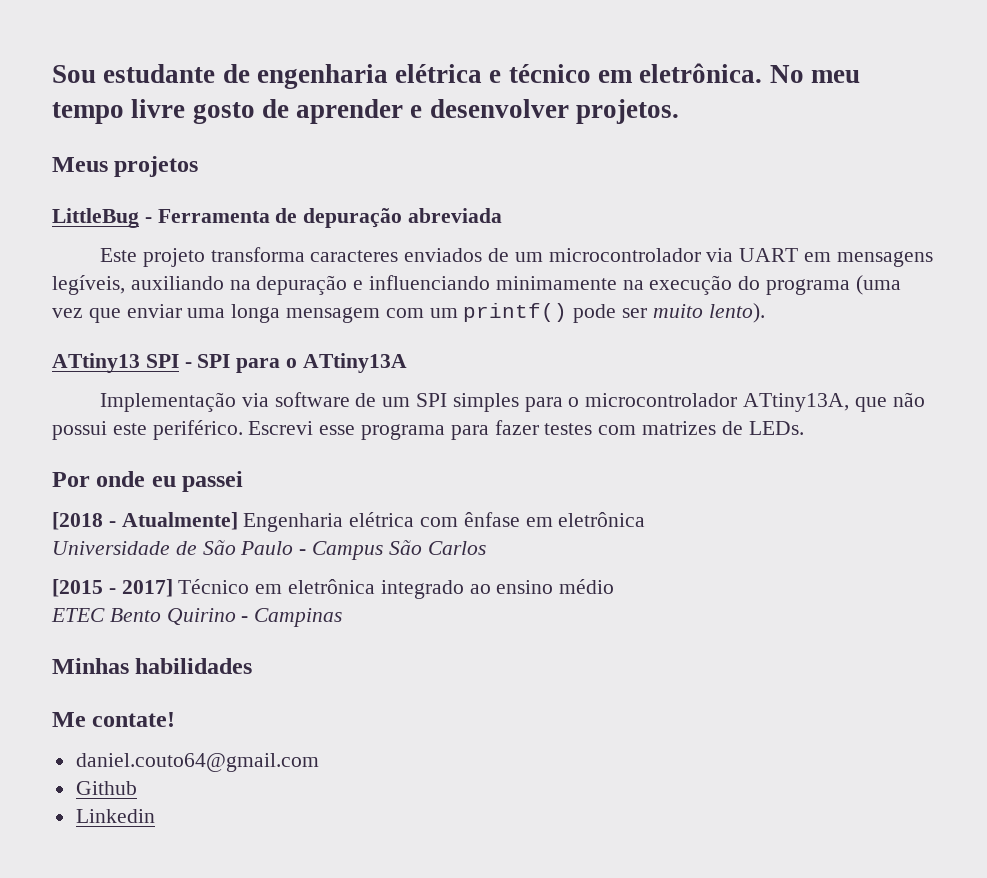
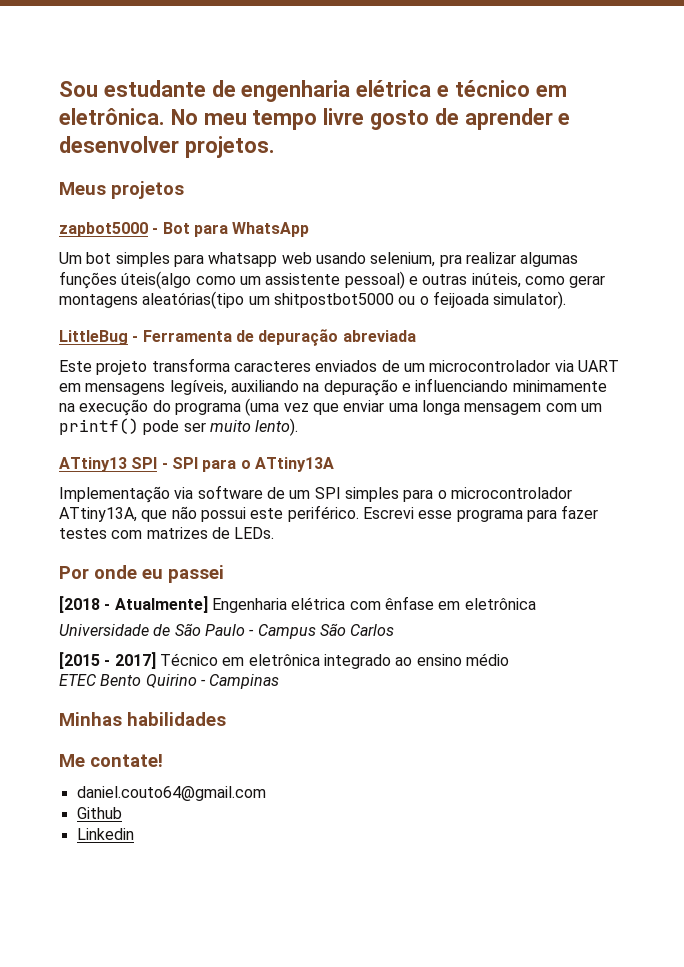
(199, 166) none -> [59,222,310,237] [59,252,579,267] [59,271,606,289] [59,291,567,309] // zapbot5000 - Bot para WhatsApp // Um bot simples para whatsapp web usando selenium, pra realizar algumas funções úteis(algo como um assistente pessoal) e outras inúteis, como gerar montagens aleatórias(tipo um shitpostbot5000 ou o feijoada simulator).

